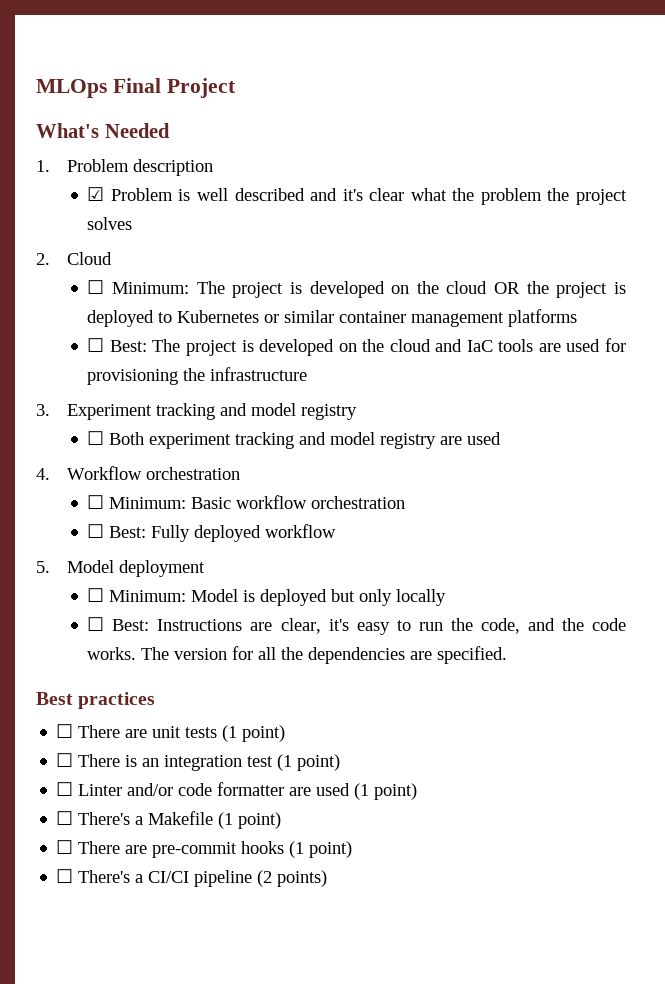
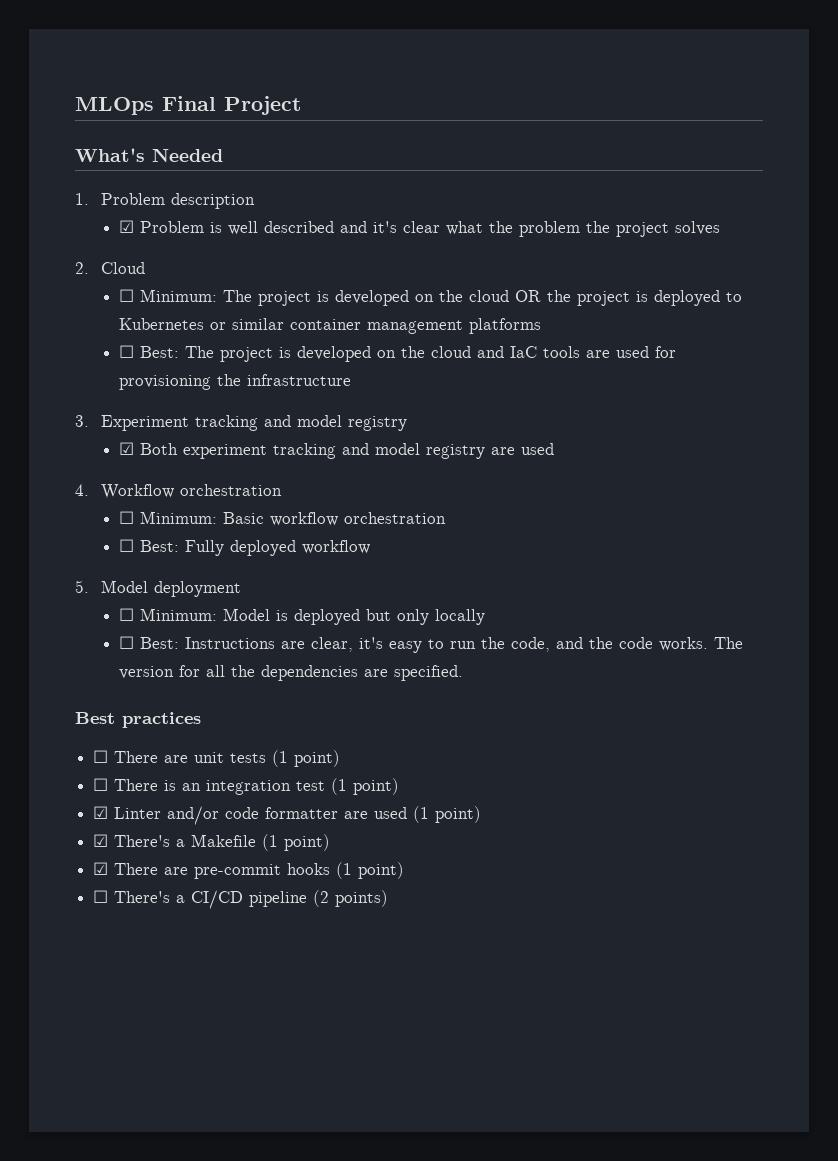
[87,431,105,445] ☐ -> [119,442,135,455] ☑
[56,782,74,796] ☐ -> [93,806,109,819] ☑
[56,811,74,825] ☐ -> [93,834,109,847] ☑
[56,840,74,854] ☐ -> [93,862,109,875] ☑
[148,871,190,883] CI/CI -> [191,890,244,909] CI/CD

